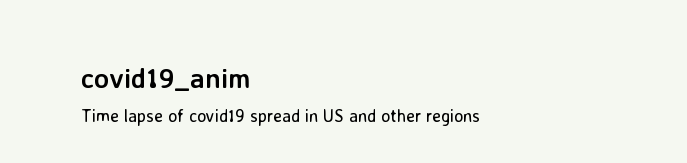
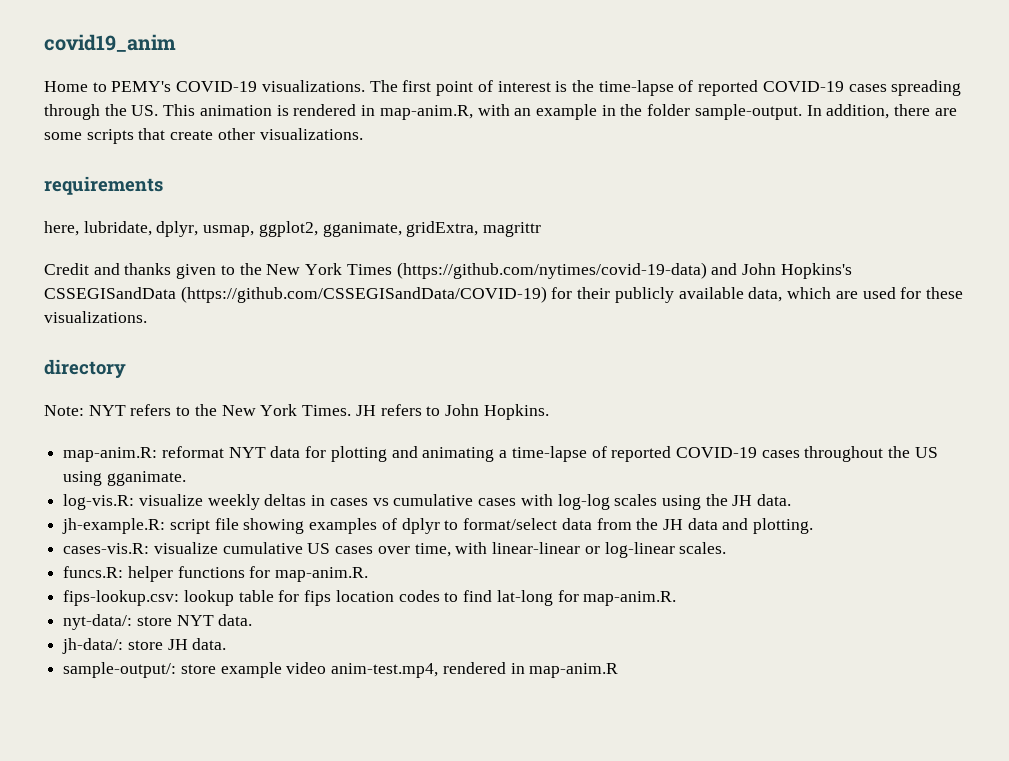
[81,109,480,126] Time lapse of covid19 spread in US and other regions -> [44,80,962,96] [44,104,957,120] [44,128,363,144] [44,176,163,195] [44,221,542,237] [44,262,852,279] [44,286,963,303] [44,311,147,323] [44,359,126,378] [44,404,549,420] [63,446,938,462] [63,471,186,486] [63,494,792,510] [62,518,814,534] [63,542,727,558] [63,566,369,582] [63,590,677,606] [63,614,253,630] [62,638,227,654] [63,662,619,678] Home to PEMY's COVID-19 visualizations. The first point of interest is the time-lapse of reported COVID-19 cases spreading through the US. This animation is rendered in map-anim.R, with an example in the folder sample-output. In addition, there are some scripts that create other visualizations. // requirements // here, lubridate, dplyr, usmap, ggplot2, gganimate, gridExtra, magrittr // Credit and thanks given to the New York Times (https://github.com/nytimes/covid-19-data) and John Hopkins's CSSEGISandData (https://github.com/CSSEGISandData/COVID-19) for their publicly available data, which are used for these visualizations. // directory // Note: NYT refers to the New York Times. JH refers to John Hopkins. // map-anim.R: reformat NYT data for plotting and animating a time-lapse of reported COVID-19 cases throughout the US using gganimate. // log-vis.R: visualize weekly deltas in cases vs cumulative cases with log-log scales using the JH data. // jh-example.R: script file showing examples of dplyr to format/select data from the JH data and plotting. // cases-vis.R: visualize cumulative US cases over time, with linear-linear or log-linear scales. // funcs.R: helper functions for map-anim.R. // fips-lookup.csv: lookup table for fips location codes to find lat-long for map-anim.R. // nyt-data/: store NYT data. // jh-data/: store JH data. // sample-output/: store example video anim-test.mp4, rendered in map-anim.R

